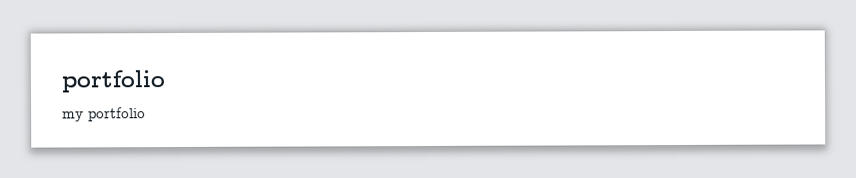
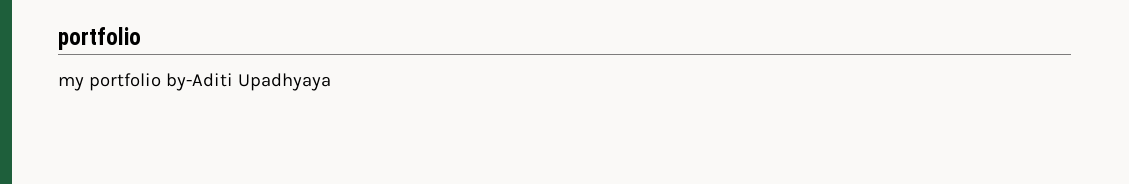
(146, 114) none -> [165,73,331,91] by-Aditi Upadhyaya

